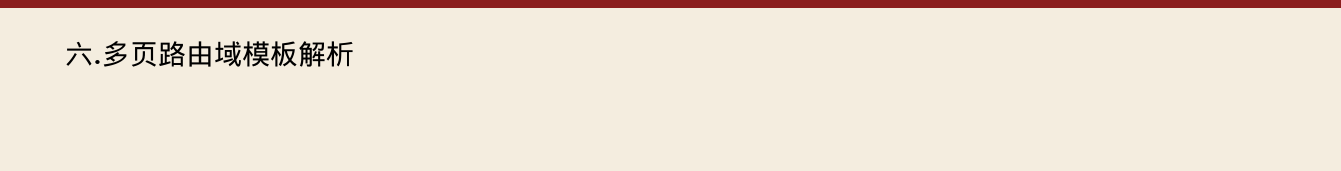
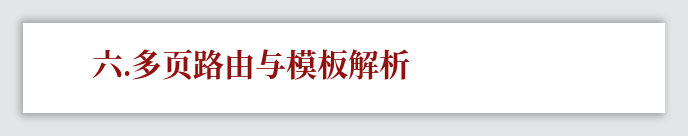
[214,41,242,67] 域 -> [255,49,286,79] 与

